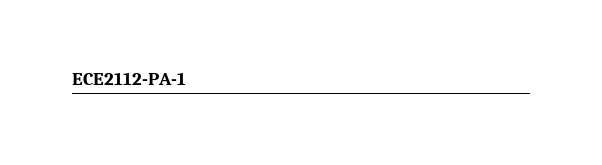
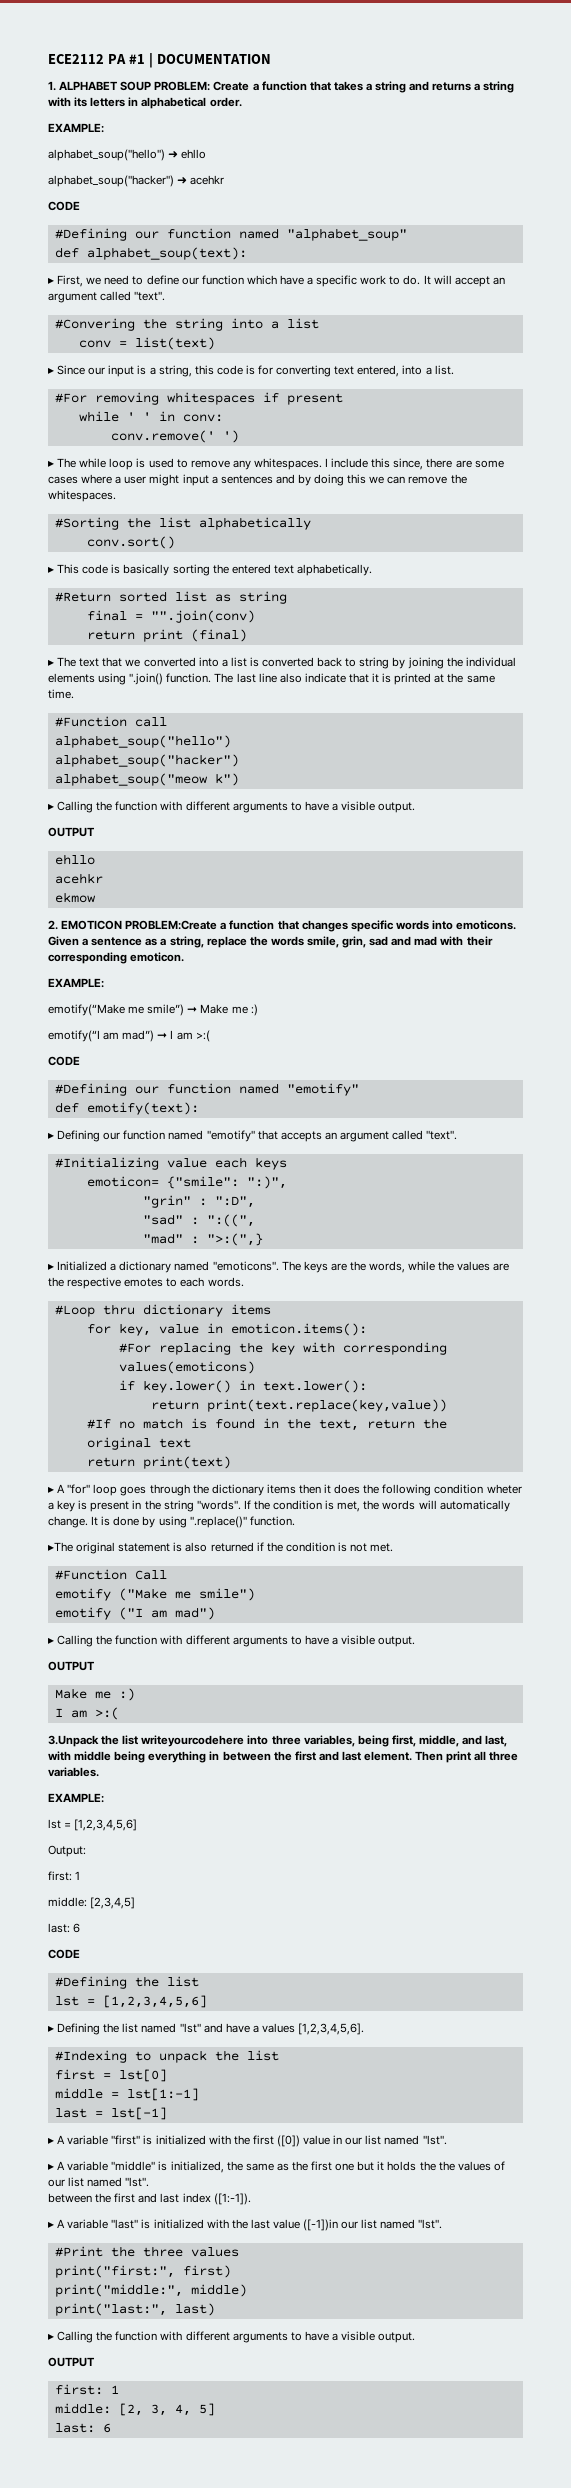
[72,72,186,85] ECE2112-PA-1 -> [48,53,271,68] [48,81,515,93] [48,97,242,109] [48,123,104,133] [48,149,207,161] [48,175,225,187] [48,201,80,211] [54,228,407,241] [54,247,247,260] [48,275,505,287] [48,291,166,303] [54,318,319,331] [78,337,215,350] [48,365,454,377] [54,392,343,405] [78,411,223,422] [110,430,239,443] [48,458,504,470] [48,474,467,486] [48,490,116,502] [54,517,311,530] [86,536,175,549] [48,564,372,576] [54,591,287,604] [86,610,255,623] [86,629,247,642] [48,657,516,669] [48,673,495,685] [48,689,74,699] [54,716,167,727] [54,735,231,748] [54,754,239,767] [54,773,239,786] [48,801,416,813] [48,827,95,837] [54,854,95,865] [54,873,103,884] [54,892,96,903] [48,920,517,932] [48,936,493,948] [48,952,185,964] [48,978,104,988] [48,1004,258,1016] [48,1030,210,1042] [48,1056,80,1066] [54,1083,359,1096] [54,1102,199,1115] [48,1130,458,1142] [54,1157,287,1170] [86,1176,287,1189] [142,1195,255,1208] [142,1214,255,1227] [142,1233,263,1246] [48,1261,510,1273] [48,1277,244,1289] [54,1304,271,1317] [86,1323,367,1336] [118,1342,447,1355] [118,1361,255,1374] [118,1380,367,1393] [150,1399,447,1412] [86,1418,447,1431] [86,1437,191,1450] [86,1456,231,1469] [48,1484,522,1496] [48,1500,510,1512] [48,1516,295,1528] [48,1542,394,1554] [54,1569,167,1580] [54,1588,255,1601] [54,1607,215,1620] [48,1635,416,1647] [48,1661,95,1671] [54,1688,135,1701] [54,1707,119,1720] [48,1735,508,1747] [48,1751,519,1763] [48,1767,99,1777] [48,1793,104,1803] [48,1819,138,1831] [48,1845,86,1857] [48,1871,81,1881] [48,1897,136,1909] [48,1923,81,1933] [48,1949,80,1959] [54,1976,199,1989] [54,1995,207,2008] [48,2023,365,2035] [54,2050,279,2063] [54,2069,167,2082] [54,2088,199,2101] [54,2107,167,2120] [48,2135,447,2147] [48,2161,505,2173] [48,2177,150,2187] [48,2193,251,2205] [48,2219,443,2231] [54,2246,239,2257] [54,2265,231,2278] [54,2284,247,2297] [54,2303,215,2316] [48,2331,416,2343] [48,2357,95,2367] [54,2384,119,2395] [54,2403,215,2416] [54,2423,111,2433] ECE2112 PA #1 | DOCUMENTATION // 1. ALPHABET SOUP PROBLEM: Create a function that takes a string and returns a string with its letters in alphabetical order. // EXAMPLE: // alphabet_soup("hello") ➜ ehllo // alphabet_soup("hacker") ➜ acehkr // CODE // #Defining our function named "alphabet_soup" // def alphabet_soup(text): // ▸ First, we need to define our function which have a specific work to do. It will accept an argument called "text". // #Convering the string into a list // conv = list(text) // ▸ Since our input is a string, this code is for converting text entered, into a list. // #For removing whitespaces if present // while ' ' in conv: // conv.remove(' ') // ▸ The while loop is used to remove any whitespaces. I include this since, there are some cases where a user might input a sentences and by doing this we can remove the whitespaces. // #Sorting the list alphabetically // conv.sort() // ▸ This code is basically sorting the entered text alphabetically. // #Return sorted list as string // final = "".join(conv) // return print (final) // ▸ The text that we converted into a list is converted back to string by joining the individual elements using ".join() function. The last line also indicate that it is printed at the same time. // #Function call // alphabet_soup("hello") // alphabet_soup("hacker") // alphabet_soup("meow k") // ▸ Calling the function with different arguments to have a visible output. // OUTPUT // ehllo // acehkr // ekmow // 2. EMOTICON PROBLEM:Create a function that changes specific words into emoticons. Given a sentence as a string, replace the words smile, grin, sad and mad with their corresponding emoticon. // EXAMPLE: // emotify(“Make me smile”) ➞ Make me :) // emotify(“I am mad”) ➞ I am >:( // CODE // #Defining our function named "emotify" // def emotify(text): // ▸ Defining our function named "emotify" that accepts an argument called "text". // #Initializing value each keys // emoticon= {"smile": ":)", // "grin" : ":D", // "sad" : ":((", // "mad" : ">:(",} // ▸ Initialized a dictionary named "emoticons". The keys are the words, while the values are the respective emotes to each words. // #Loop thru dictionary items // for key, value in emoticon.items(): // #For replacing the key with corresponding values(emoticons) // if key.lower() in text.lower(): // return print(text.replace(key,value)) // #If no match is found in the text, return the original text // return print(text) // ▸ A "for" loop goes through the dictionary items then it does the following condition wheter a key is present in the string "words". If the condition is met, the words will automatically change. It is done by using ".replace()" function. // ▸The original statement is also returned if the condition is not met. // #Function Call // emotify ("Make me smile") // emotify ("I am mad") // ▸ Calling the function with different arguments to have a visible output. // OUTPUT // Make me :) // I am >:( // 3.Unpack the list writeyourcodehere into three variables, being first, middle, and last, with middle being everything in between the first and last element. Then print all three variables. // EXAMPLE: // lst = [1,2,3,4,5,6] // Output: // first: 1 // middle: [2,3,4,5] // last: 6 // CODE // #Defining the list // lst = [1,2,3,4,5,6] // ▸ Defining the list named "lst" and have a values [1,2,3,4,5,6]. // #Indexing to unpack the list // first = lst[0] // middle = lst[1:-1] // last = lst[-1] // ▸ A variable "first" is initialized with the first ([0]) value in our list named "lst". // ▸ A variable "middle" is initialized, the same as the first one but it holds the the values of our list named "lst". // between the first and last index ([1:-1]). // ▸ A variable "last" is initialized with the last value ([-1])in our list named "lst". // #Print the three values // print("first:", first) // print("middle:", middle) // print("last:", last) // ▸ Calling the function with different arguments to have a visible output. // OUTPUT // first: 1 // middle: [2, 3, 4, 5] // last: 6

